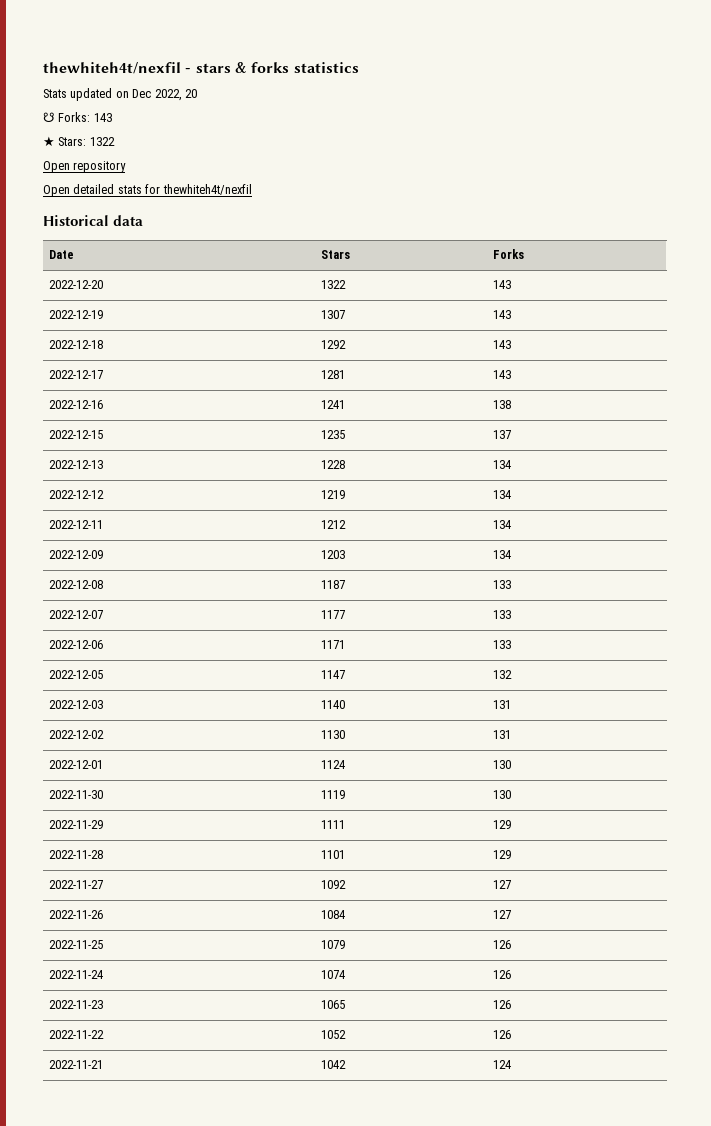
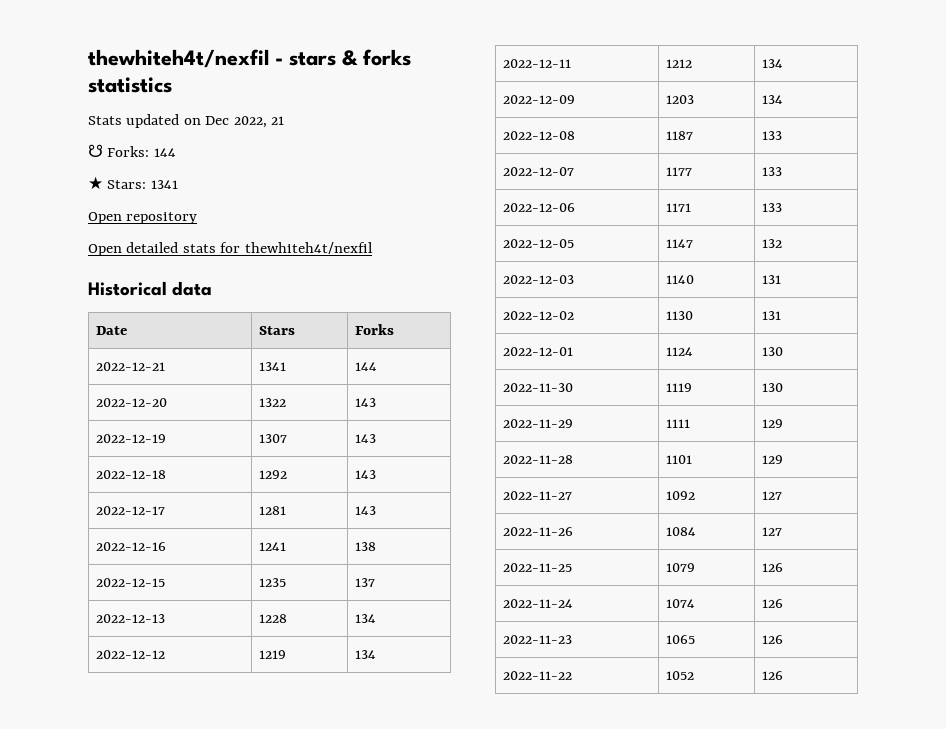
[184,89,197,98] 20 -> [271,116,285,125] 21
[93,113,112,122] 143 -> [153,148,176,157] 144
[89,137,115,146] 1322 -> [150,180,178,189] 1341
(525, 254) none -> [95,362,165,371] [258,362,286,371] [354,362,377,371] // 2022-12-21 | 1341 | 144
[49,1060,104,1069] [321,1060,347,1069] [493,1060,512,1069] // 2022-11-21 | 1042 | 124 -> (783, 675) none

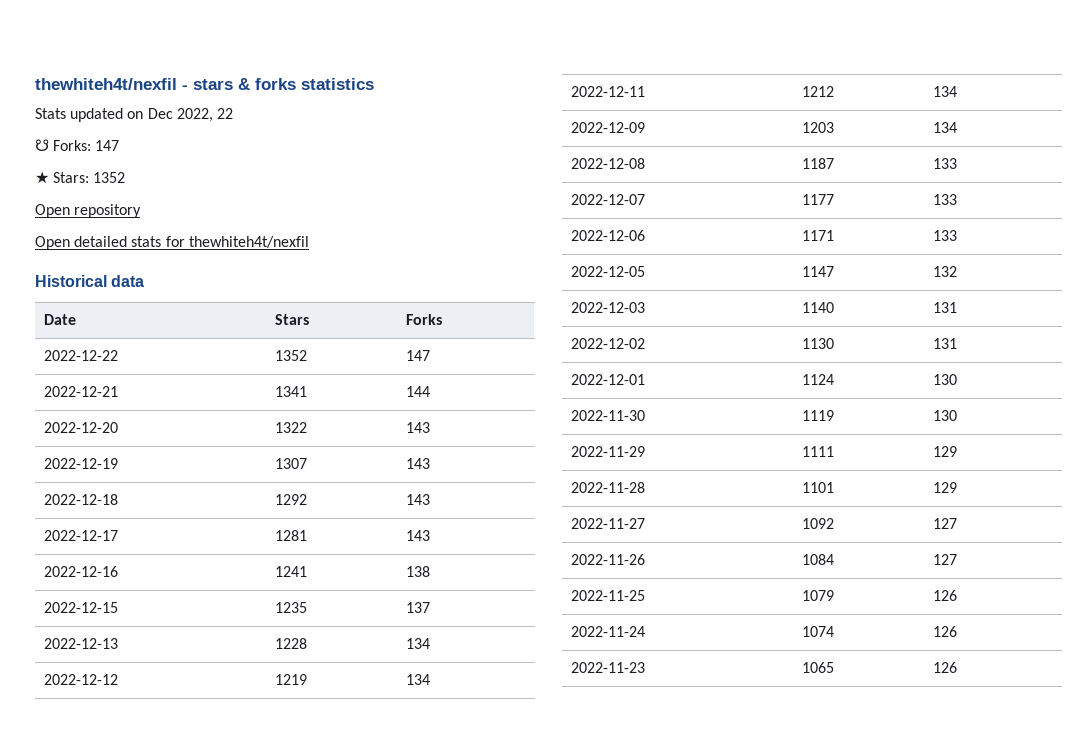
[271,116,285,125] 21 -> [216,108,233,119] 22
[153,148,176,157] 144 -> [95,140,120,151] 147
[150,180,178,189] 1341 -> [93,172,126,183] 1352
(394, 329) none -> [43,350,118,361] [274,350,307,361] [405,350,430,361] // 2022-12-22 | 1352 | 147
[502,671,572,680] [665,671,694,680] [761,671,783,680] // 2022-11-22 | 1052 | 126 -> (957, 667) none

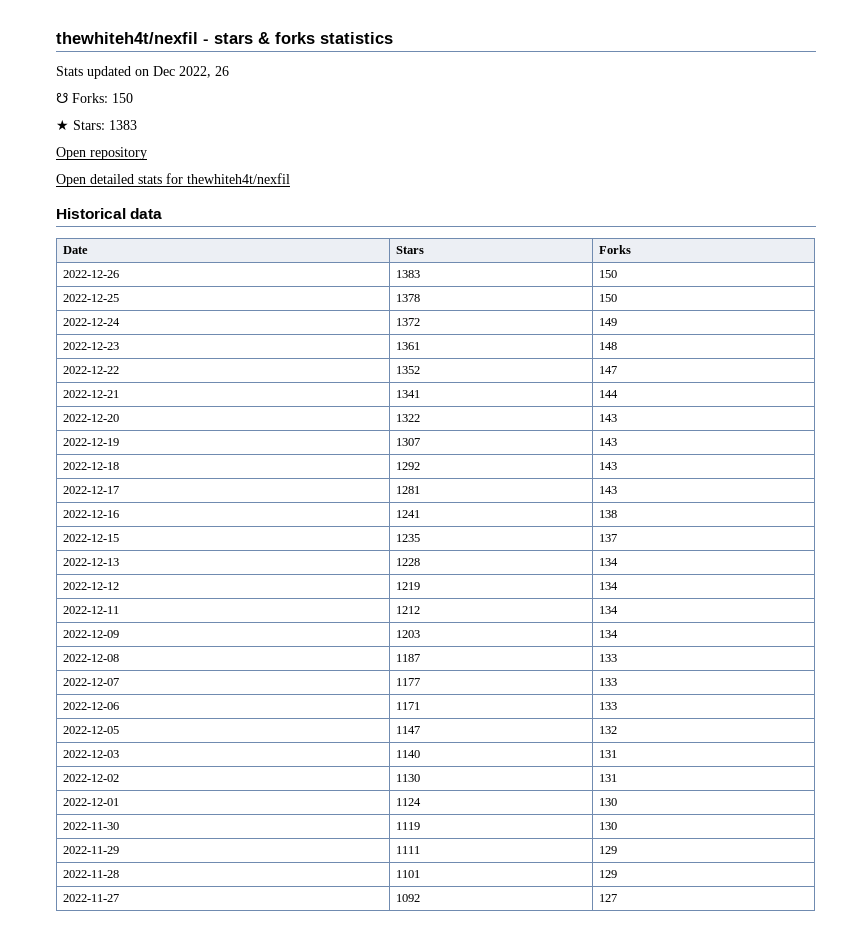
[216,108,233,119] 22 -> [215,66,229,76] 26
[95,140,120,151] 147 -> [112,93,133,103] 150
[93,172,126,183] 1352 -> [109,120,137,130] 1383
(442, 319) none -> [63,270,120,278] [396,270,421,278] [599,270,618,278] [63,294,120,302] [396,294,421,302] [599,294,618,302] [63,318,121,326] [396,318,421,326] [599,318,618,326] [63,342,120,350] [396,342,421,350] [599,342,618,350] // 2022-12-26 | 1383 | 150 // 2022-12-25 | 1378 | 150 // 2022-12-24 | 1372 | 149 // 2022-12-23 | 1361 | 148
[570,554,645,565] [801,554,834,565] [932,554,957,565] [570,590,645,601] [801,590,834,601] [932,590,957,601] [570,626,645,637] [801,626,834,637] [932,626,957,637] [570,662,645,673] [801,662,834,673] [932,662,957,673] // 2022-11-26 | 1084 | 127 // 2022-11-25 | 1079 | 126 // 2022-11-24 | 1074 | 126 // 2022-11-23 | 1065 | 126 -> (618, 898) none

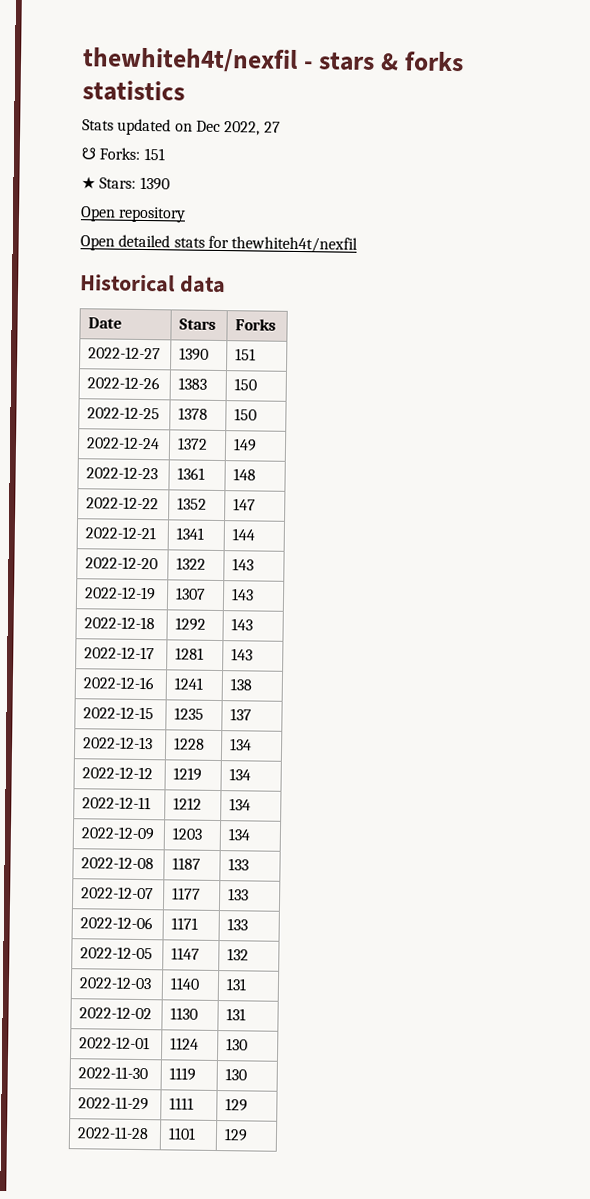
[215,66,229,76] 26 -> [263,121,281,133] 27
[112,93,133,103] 150 -> [143,147,165,161] 151
[109,120,137,130] 1383 -> [139,176,170,191] 1390
(632, 249) none -> [88,346,162,360] [179,347,210,361] [235,348,257,361] // 2022-12-27 | 1390 | 151
[63,894,120,902] [396,894,421,902] [599,894,618,902] // 2022-11-27 | 1092 | 127 -> (249, 1135) none

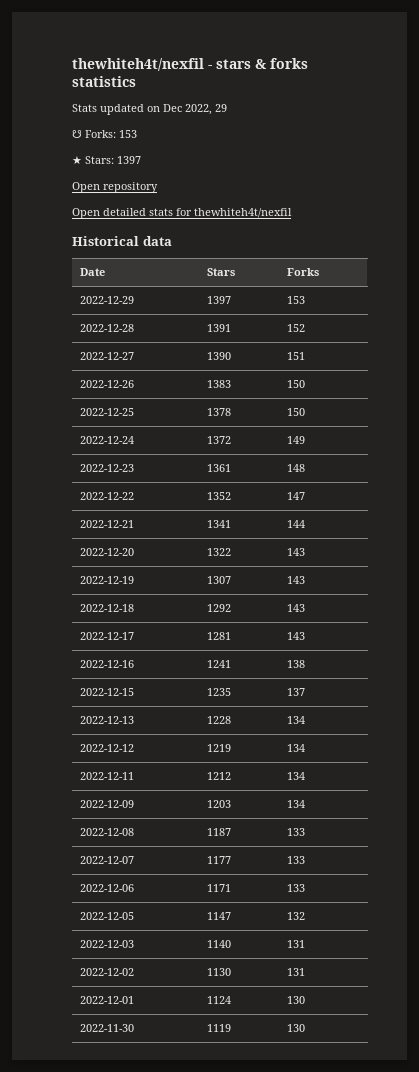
[263,121,281,133] 27 -> [215,104,227,112] 29
[143,147,165,161] 151 -> [119,130,137,138] 153
[139,176,170,191] 1390 -> [117,156,141,164] 1397
(277, 324) none -> [79,296,134,304] [206,296,231,304] [286,296,305,304] [79,324,134,332] [206,324,231,332] [286,324,305,332] // 2022-12-29 | 1397 | 153 // 2022-12-28 | 1391 | 152
[78,1096,150,1111] [169,1097,195,1110] [225,1098,249,1112] [77,1126,150,1140] [168,1127,197,1140] [224,1128,249,1142] // 2022-11-29 | 1111 | 129 // 2022-11-28 | 1101 | 129 -> (305, 1028) none

